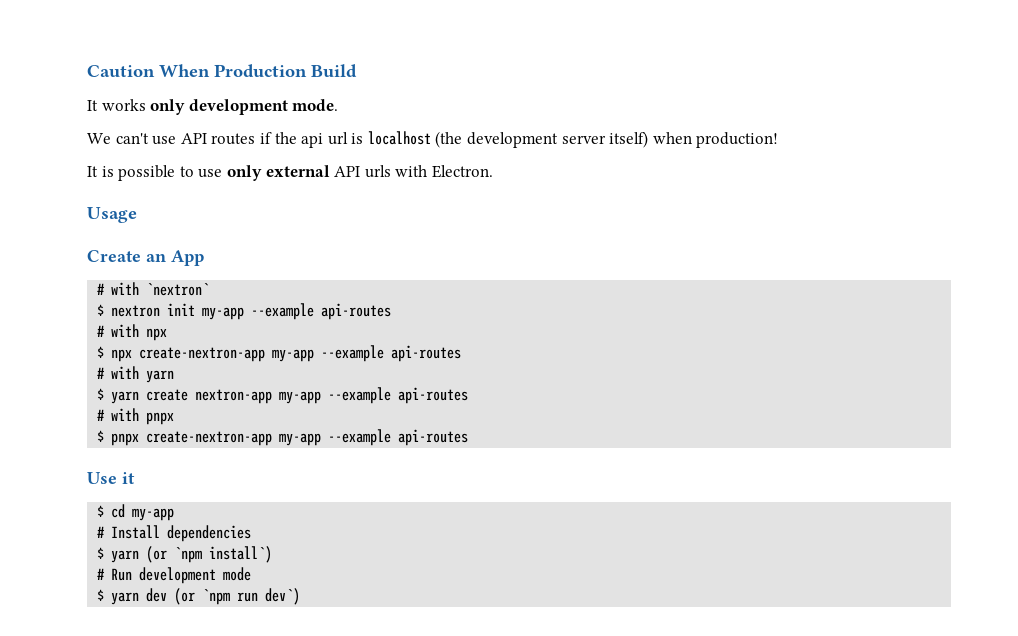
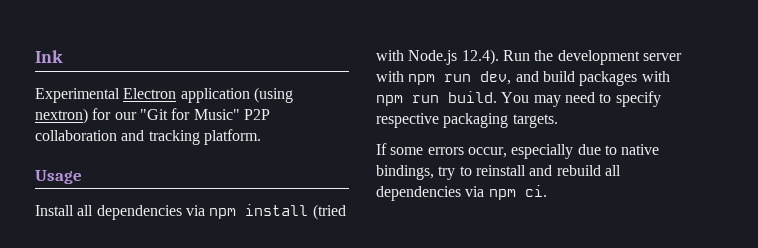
[87,64,357,78] [87,99,339,115] [87,131,779,148] [87,165,493,181] [87,207,137,223] [87,250,204,266] [97,282,210,296] [97,303,392,320] [97,324,168,341] [97,345,462,362] [97,366,175,383] [97,387,469,404] [97,408,175,425] [97,429,469,446] [87,472,135,484] [97,504,175,521] [97,525,252,542] [97,546,273,563] [97,567,252,584] [97,588,301,605] Caution When Production Build // It works only development mode. // We can't use API routes if the api url is localhost (the development server itself) when production! // It is possible to use only external API urls with Electron. // Usage // Create an App // # with `nextron` // $ nextron init my-app --example api-routes // # with npx // $ npx create-nextron-app my-app --example api-routes // # with yarn // $ yarn create nextron-app my-app --example api-routes // # with pnpx // $ pnpx create-nextron-app my-app --example api-routes // Use it // $ cd my-app // # Install dependencies // $ yarn (or `npm install`) // # Run development mode // $ yarn dev (or `npm run dev`) -> [35,50,63,63] [35,87,293,103] [35,108,270,124] [35,129,261,145] [35,170,82,184] [35,204,346,220] [376,49,682,65] [376,71,670,86] [376,91,661,107] [376,113,558,128] [376,143,660,159] [376,165,621,180] [376,185,547,201] Ink // Experimental Electron application (using nextron) for our "Git for Music" P2P collaboration and tracking platform. // Usage // Install all dependencies via npm install (tried with Node.js 12.4). Run the development server with npm run dev, and build packages with npm run build. You may need to specify respective packaging targets. // If some errors occur, especially due to native bindings, try to reinstall and rebuild all dependencies via npm ci.

